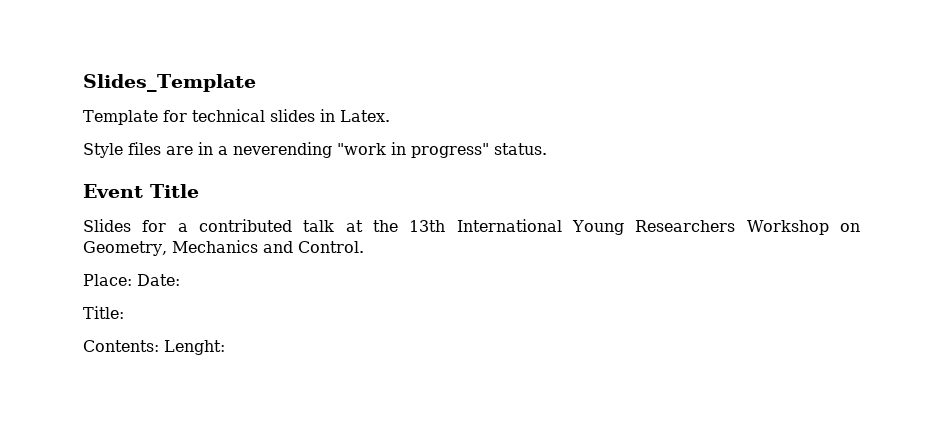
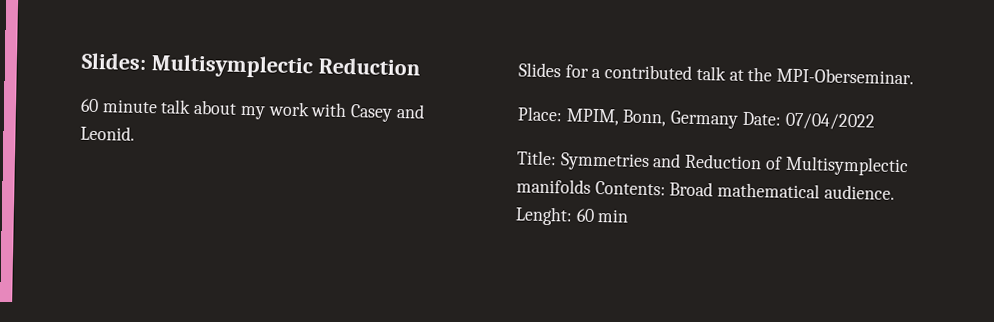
[83,74,256,92] [83,109,390,125] [83,142,547,158] [83,184,199,198] Slides_Template // Template for technical slides in Latex. // Style files are in a neverending "work in progress" status. // Event Title -> [81,52,421,79] [80,98,425,122] [80,125,135,141] Slides: Multisymplectic Reduction // 60 minute talk about my work with Casey and Leonid.
[409,219,860,235] [83,240,364,256] [83,274,132,286] 13th International Young Researchers Workshop on Geometry, Mechanics and Control. // Place: -> [776,67,915,85] [517,106,740,129] MPI-Oberseminar. // Place: MPIM, Bonn, Germany
(180, 280) none -> [784,112,875,131] 07/04/2022
[83,340,225,355] // Contents: Lenght: -> [559,152,909,177] [516,178,895,200] [515,206,630,226] Symmetries and Reduction of Multisymplectic manifolds Contents: Broad mathematical audience. Lenght: 60 min

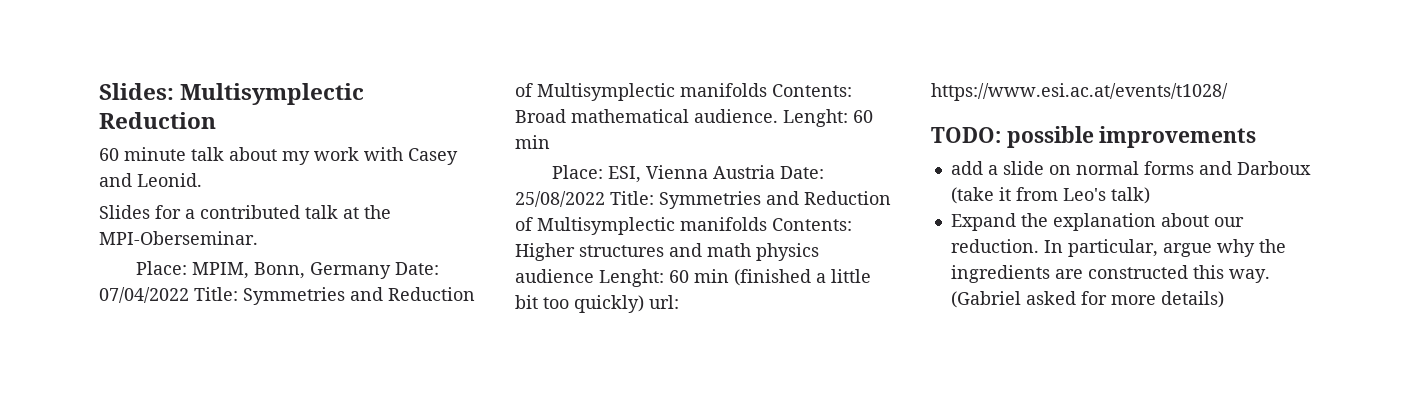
(875, 121) // -> (189, 295) none
(630, 216) none -> [551,165,824,183] [515,191,891,209] [515,217,852,235] [515,243,819,261] [515,269,871,287] [515,295,679,313] [931,83,1228,101] [931,126,1257,148] [950,161,1311,175] [950,187,1150,204] [950,213,1244,231] [950,239,1286,257] [950,265,1270,283] [950,291,1224,308] // Place: ESI, Vienna Austria Date: 25/08/2022 Title: Symmetries and Reduction of Multisymplectic manifolds Contents: Higher structures and math physics audience Lenght: 60 min (finished a little bit too quickly) url: https://www.esi.ac.at/events/t1028/ // TODO: possible improvements // add a slide on normal forms and Darboux (take it from Leo's talk) // Expand the explanation about our reduction. In particular, argue why the ingredients are constructed this way. (Gabriel asked for more details)

